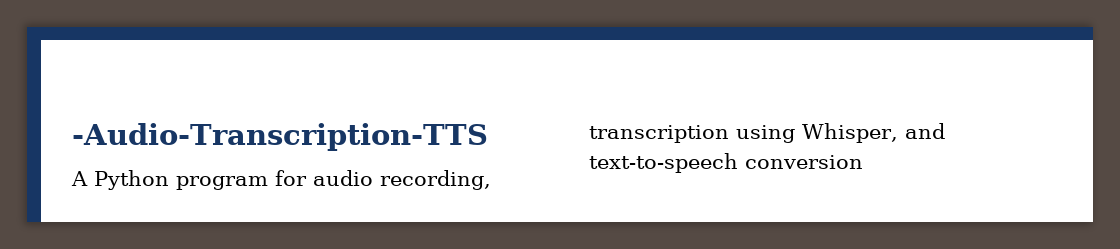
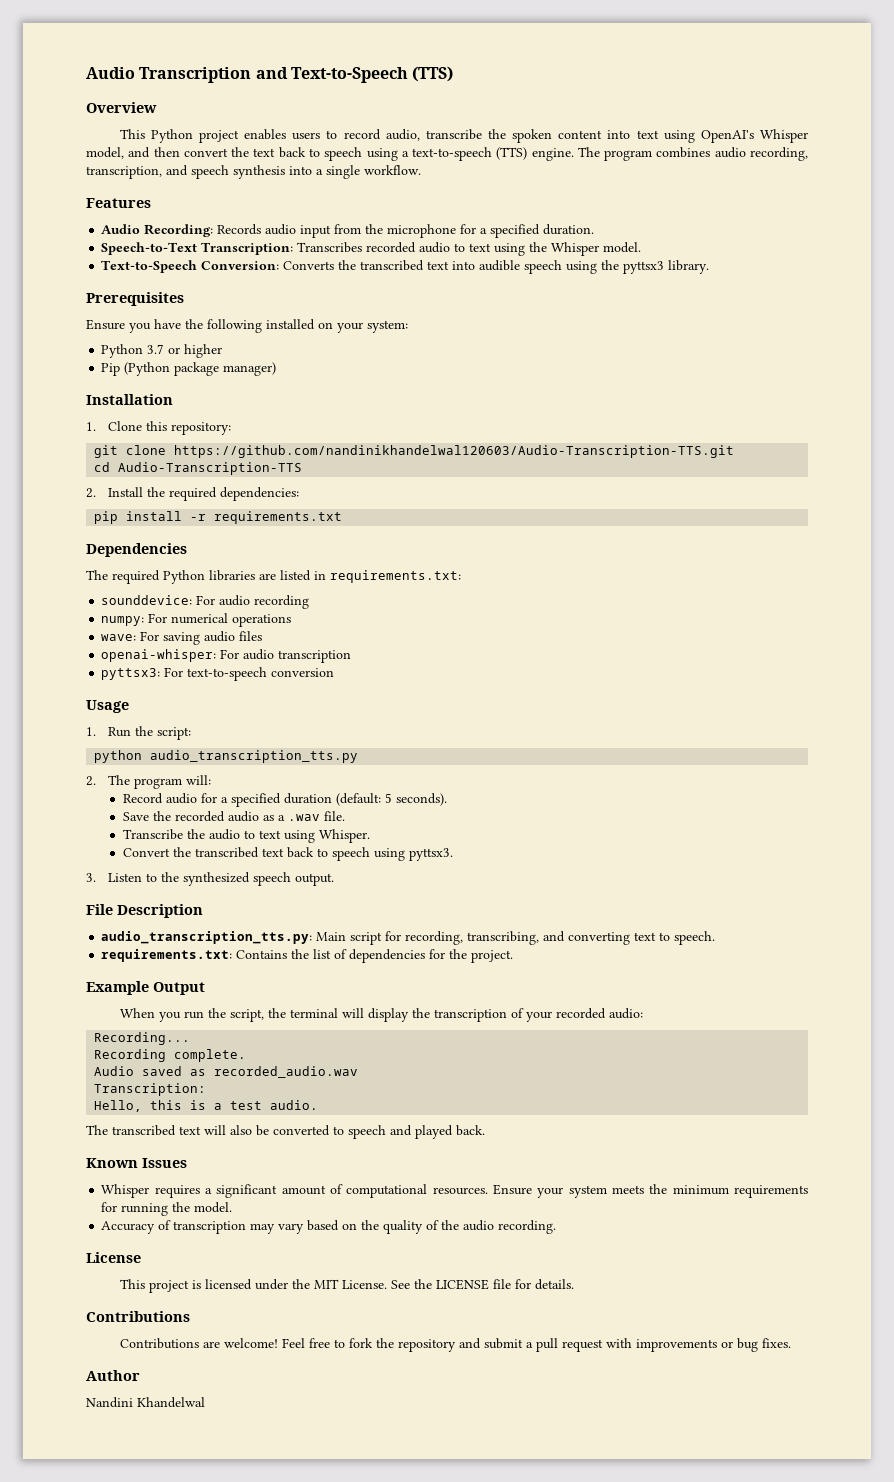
[72,123,488,151] [71,170,491,190] [589,123,945,143] [589,153,863,173] -Audio-Transcription-TTS // A Python program for audio recording, transcription using Whisper, and text-to-speech conversion -> [86,66,454,83] [86,102,157,113] [119,129,808,143] [86,147,809,161] [86,165,421,179] [86,198,151,208] [101,224,595,238] [101,242,642,256] [101,260,710,274] [86,292,184,306] [86,319,408,333] [101,344,223,358] [101,362,277,376] [86,394,173,405] [86,421,231,435] [94,445,735,458] [94,462,303,475] [86,487,299,501] [94,511,343,524] [86,543,187,557] [86,570,461,584] [101,595,310,609] [101,613,292,627] [101,631,263,645] [101,649,352,663] [101,667,335,681] [86,700,129,713] [86,726,191,740] [94,750,359,763] [86,775,211,789] [122,793,447,807] [122,811,345,822] [122,829,370,843] [122,847,453,861] [86,872,334,886] [86,904,203,918] [101,931,716,945] [101,949,514,963] [86,981,205,995] [119,1008,643,1022] [94,1032,191,1045] [94,1049,247,1062] [94,1066,359,1078] [94,1083,207,1096] [94,1100,319,1112] [86,1125,485,1139] [86,1158,187,1168] [101,1184,808,1198] [101,1202,233,1216] [101,1220,557,1234] [86,1252,141,1263] [119,1279,574,1293] [86,1311,190,1322] [119,1338,791,1352] [86,1370,140,1381] [86,1397,205,1408] Audio Transcription and Text-to-Speech (TTS) // Overview // This Python project enables users to record audio, transcribe the spoken content into text using OpenAI's Whisper model, and then convert the text back to speech using a text-to-speech (TTS) engine. The program combines audio recording, transcription, and speech synthesis into a single workflow. // Features // Audio Recording: Records audio input from the microphone for a specified duration. // Speech-to-Text Transcription: Transcribes recorded audio to text using the Whisper model. // Text-to-Speech Conversion: Converts the transcribed text into audible speech using the pyttsx3 library. // Prerequisites // Ensure you have the following installed on your system: // Python 3.7 or higher // Pip (Python package manager) // Installation // 1. Clone this repository: // git clone https://github.com/nandinikhandelwal120603/Audio-Transcription-TTS.git // cd Audio-Transcription-TTS // 2. Install the required dependencies: // pip install -r requirements.txt // Dependencies // The required Python libraries are listed in requirements.txt: // sounddevice: For audio recording // numpy: For numerical operations // wave: For saving audio files // openai-whisper: For audio transcription // pyttsx3: For text-to-speech conversion // Usage // 1. Run the script: // python audio_transcription_tts.py // 2. The program will: // Record audio for a specified duration (default: 5 seconds). // Save the recorded audio as a .wav file. // Transcribe the audio to text using Whisper. // Convert the transcribed text back to speech using pyttsx3. // 3. Listen to the synthesized speech output. // File Description // audio_transcription_tts.py: Main script for recording, transcribing, and converting text to speech. // requirements.txt: Contains the list of dependencies for the project. // Example Output // When you run the script, the terminal will display the transcription of your recorded audio: // Recording... // Recording complete. // Audio saved as recorded_audio.wav // Transcription: // Hello, this is a test audio. // The transcribed text will also be converted to speech and played back. // Known Issues // Whisper requires a significant amount of computational resources. Ensure your system meets the minimum requirements for running the model. // Accuracy of transcription may vary based on the quality of the audio recording. // License // This project is licensed under the MIT License. See the LICENSE file for details. // Contributions // Contributions are welcome! Feel free to fork the repository and submit a pull request with improvements or bug fixes. // Author // Nandini Khandelwal

